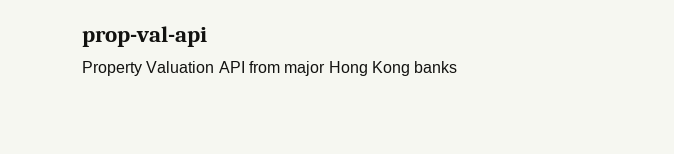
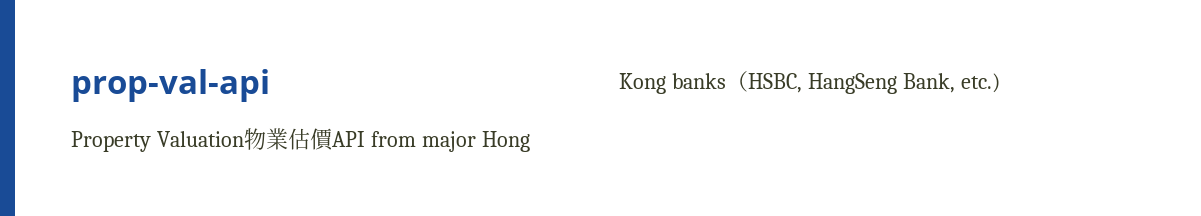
(215, 67) none -> [243,128,334,151] 物業估價
(458, 67) none -> [725,71,1000,94] （HSBC, HangSeng Bank, etc.)

